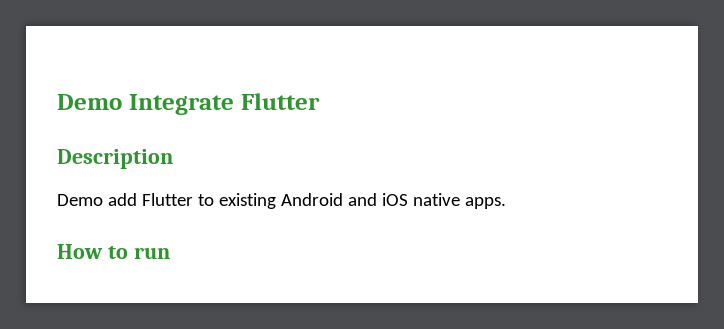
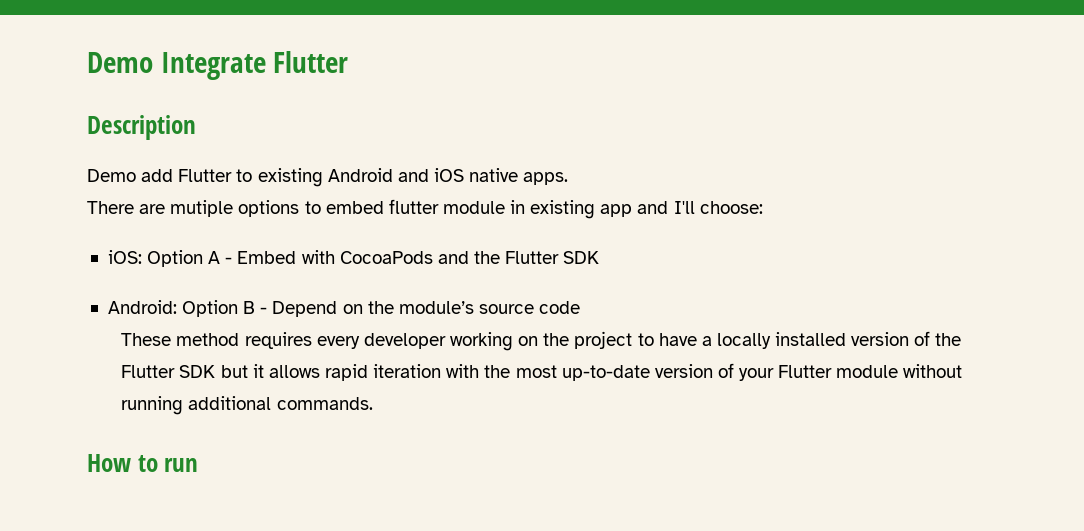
(506, 203) none -> [87,199,763,219] [107,250,600,267] [107,300,581,317] [121,331,962,351] [121,363,963,381] [121,396,373,415] // There are mutiple options to embed flutter module in existing app and I'll choose: // iOS: Option A - Embed with CocoaPods and the Flutter SDK // Android: Option B - Depend on the module’s source code // These method requires every developer working on the project to have a locally installed version of the Flutter SDK but it allows rapid iteration with the most up-to-date version of your Flutter module without running additional commands.

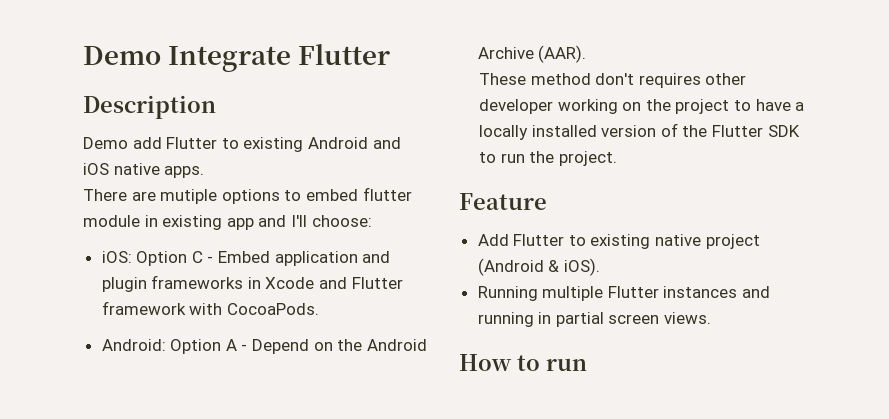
[208,251,221,264] A -> [191,251,203,263] C
[301,250,600,264] with CocoaPods and the Flutter SDK -> [274,251,391,266] [101,275,403,292] [101,301,319,315] application and plugin frameworks in Xcode and Flutter framework with CocoaPods.
[243,301,256,314] B -> [225,339,237,351] A
[398,301,581,314] module’s source code -> [366,339,427,351] [477,45,587,63] Android Archive (AAR).
[244,332,360,349] requires every -> [595,73,747,88] don't requires other
[220,363,963,381] [121,396,373,415] but it allows rapid iteration with the most up-to-date version of your Flutter module without running additional commands. -> [479,151,617,166] [459,193,547,210] [477,234,760,249] [477,258,600,276] [477,286,771,301] [477,312,712,327] to run the project. // Feature // Add Flutter to existing native project (Android & iOS). // Running multiple Flutter instances and running in partial screen views.

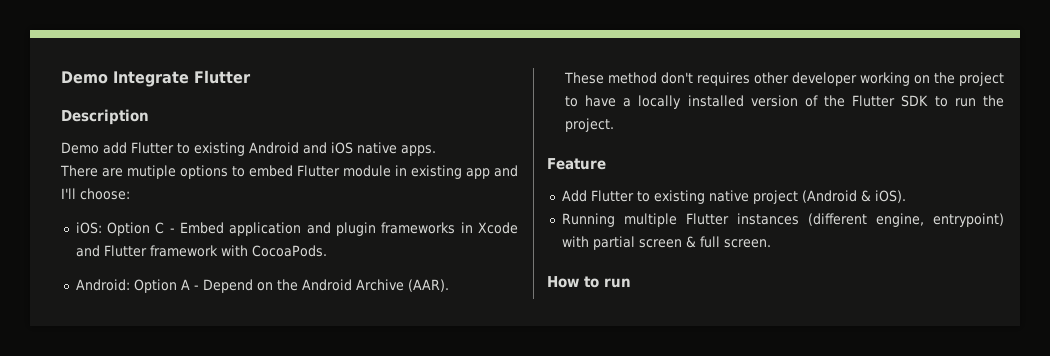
[362,187,412,201] flutter -> [297,165,340,177] Flutter
[742,286,771,298] [477,312,712,327] and running in partial screen views. -> [807,213,1004,227] [561,236,771,250] (different engine, entrypoint) with partial screen & full screen.

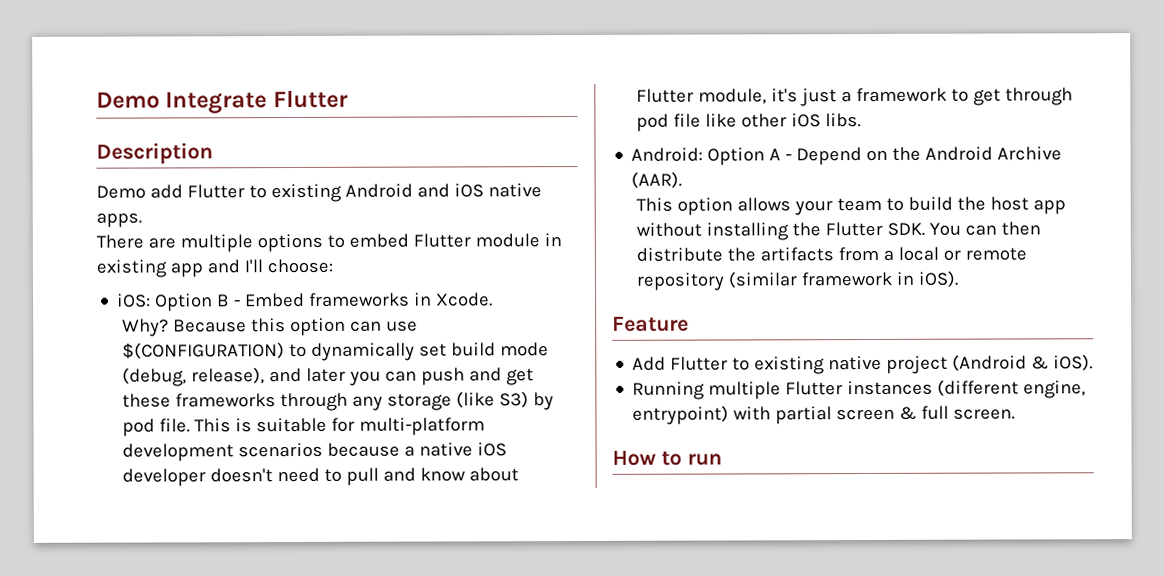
[127,165,176,179] mutiple -> [179,234,253,253] multiple
[155,222,165,234] C -> [217,294,231,307] B
[229,222,518,236] [75,245,327,257] application and plugin frameworks in Xcode and Flutter framework with CocoaPods. -> [309,292,494,307] [121,317,418,337] [121,342,549,361] [121,367,534,387] [121,391,554,412] [121,417,485,437] [121,442,507,462] [121,467,519,487] [635,87,1073,107] [635,113,861,132] frameworks in Xcode. // Why? Because this option can use $(CONFIGURATION) to dynamically set build mode (debug, release), and later you can push and get these frameworks through any storage (like S3) by pod file. This is suitable for multi-platform development scenarios because a native iOS developer doesn't need to pull and know about Flutter module, it's just a framework to get through pod file like other iOS libs.
[563,72,1005,86] [564,95,1004,109] [564,118,614,132] These method don't requires other developer working on the project to have a locally installed version of the Flutter SDK to run the project. -> [635,196,1066,216] [635,221,1041,241] [635,246,1027,262] [635,270,959,291] This option allows your team to build the host app without installing the Flutter SDK. You can then distribute the artifacts from a local or remote repository (similar framework in iOS).

